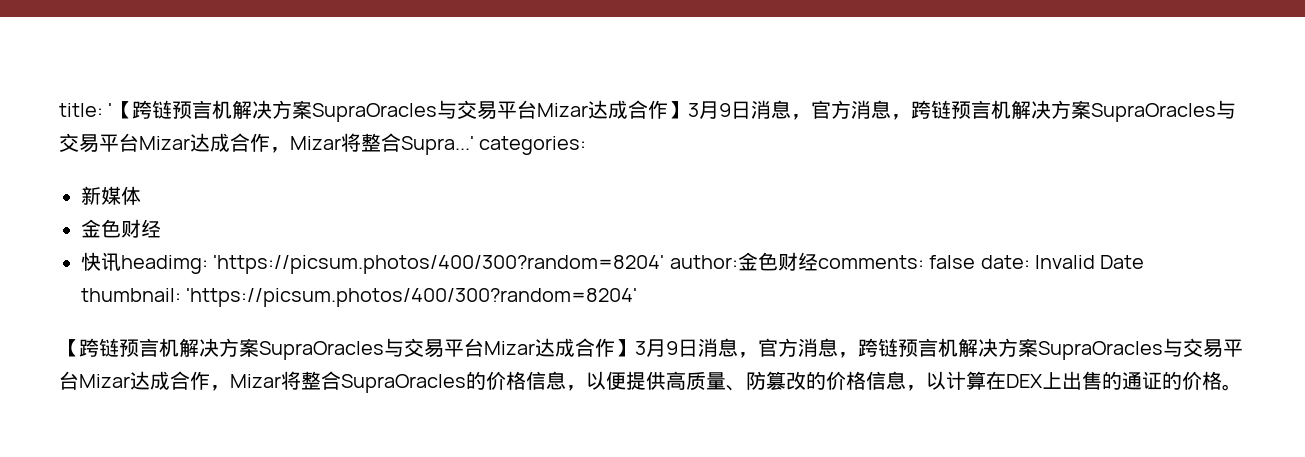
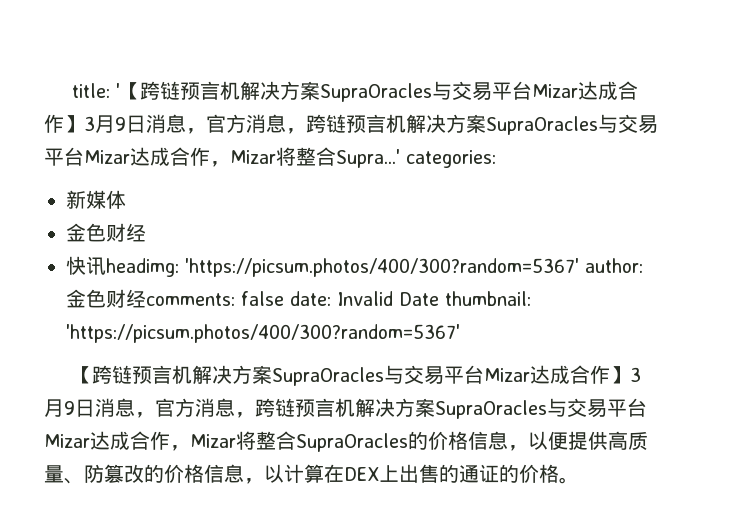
[213,255,665,274] 'https://picsum.photos/400/300?random=8204' -> [185,258,579,277] 'https://picsum.photos/400/300?random=5367'
[186,288,638,307] 'https://picsum.photos/400/300?random=8204' -> [66,324,460,343] 'https://picsum.photos/400/300?random=5367'

